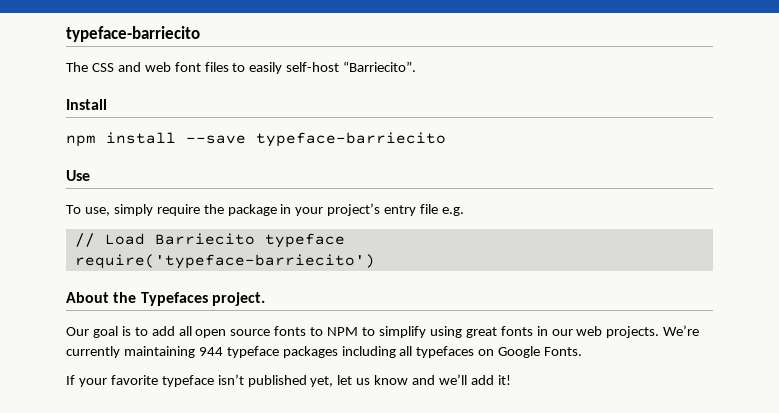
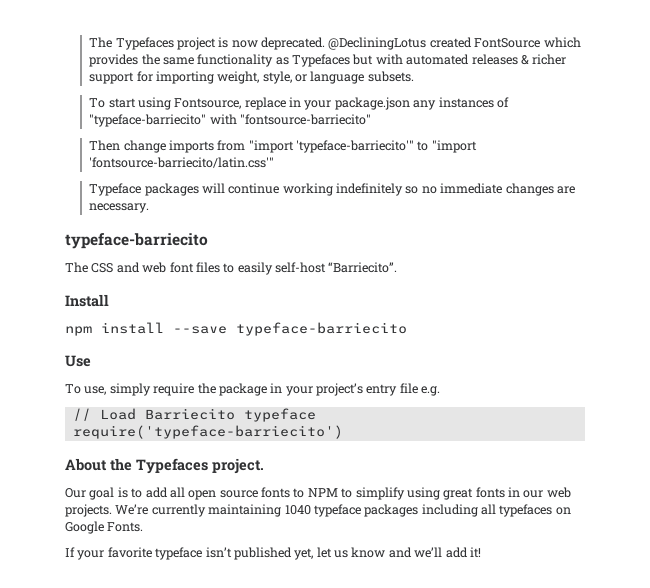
(66, 34) none -> [89,37,581,50] [89,54,567,67] [89,71,414,84] [89,97,509,110] [89,114,371,127] [89,140,477,153] [89,157,275,168] [89,183,575,196] [89,203,150,213] The Typefaces project is now deprecated. @DecliningLotus created FontSource which provides the same functionality as Typefaces but with automated releases & richer support for importing weight, style, or language subsets. // To start using Fontsource, replace in your package.json any instances of "typeface-barriecito" with "fontsource-barriecito" // Then change imports from "import 'typeface-barriecito'" to "import 'fontsource-barriecito/latin.css'" // Typeface packages will continue working indefinitely so no immediate changes are necessary. //
[198,347,223,356] 944 -> [284,505,311,515] 1040

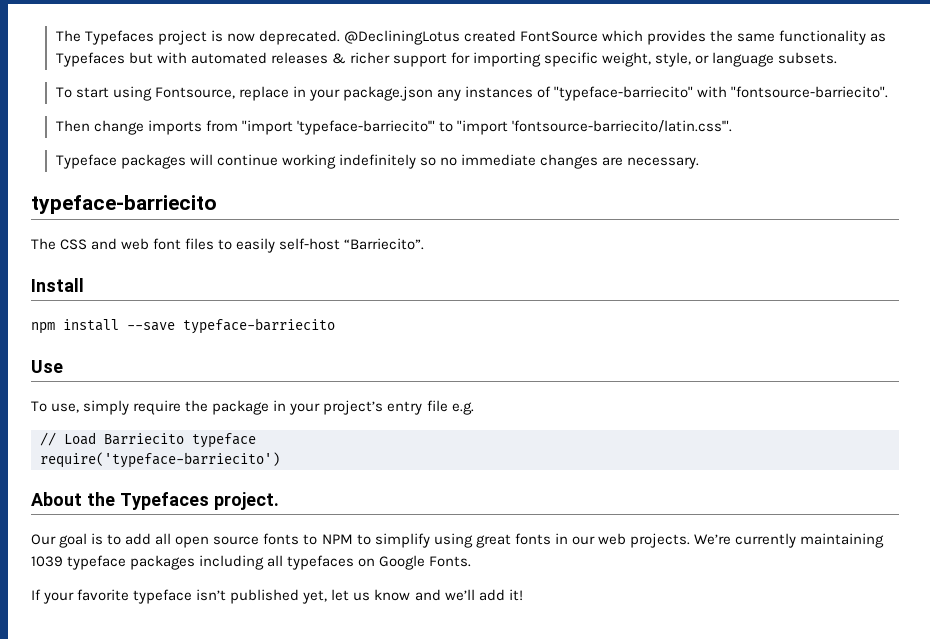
(214, 77) none -> [544,52,599,67] specific
[239,114,371,125] "fontsource-barriecito" -> [731,86,889,98] "fontsource-barriecito".
[89,157,275,168] 'fontsource-barriecito/latin.css'" -> [512,120,733,133] 'fontsource-barriecito/latin.css'".
[284,505,311,515] 1040 -> [31,556,63,567] 1039

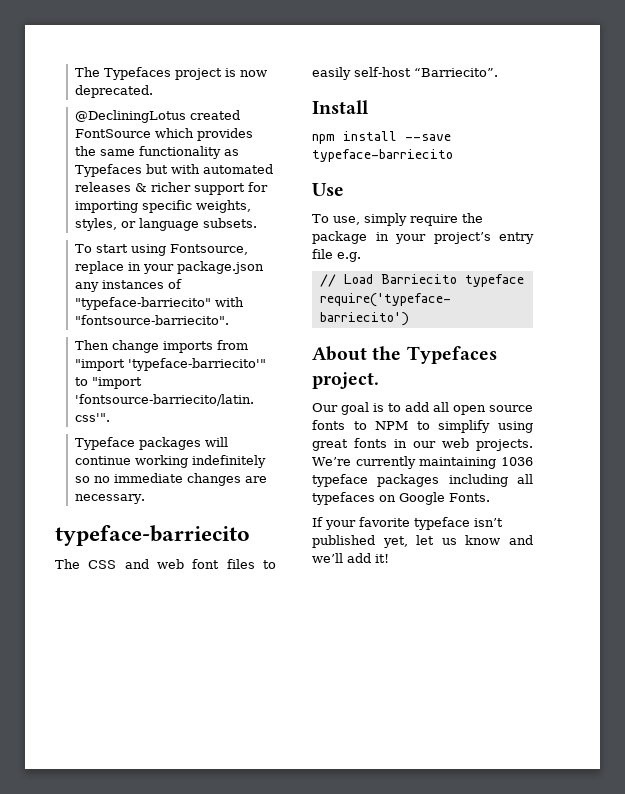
(340, 37) none -> (153, 91) //
[602,52,692,67] weight, style, -> [195,200,251,213] [74,218,117,231] weights, styles,
[31,556,63,567] 1039 -> [501,457,533,466] 1036

